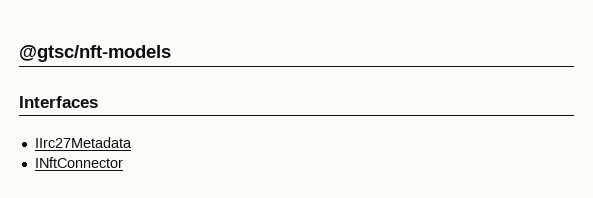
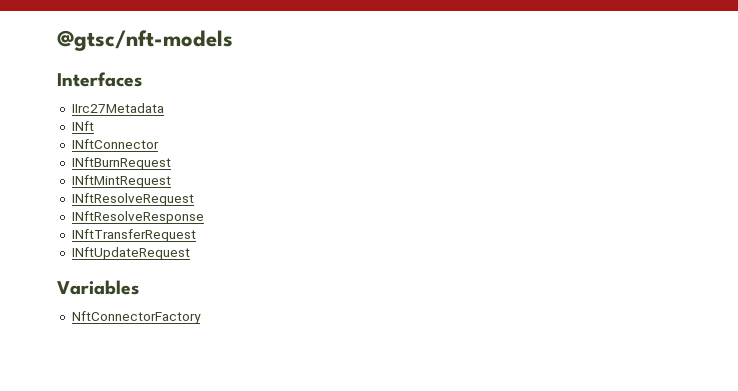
(132, 142) none -> [71,121,94,131] // INft
(123, 162) none -> [71,157,171,170] [71,175,171,188] [71,193,194,206] [71,211,204,224] [71,229,196,242] [71,247,190,260] [57,280,139,295] [71,311,201,324] // INftBurnRequest // INftMintRequest // INftResolveRequest // INftResolveResponse // INftTransferRequest // INftUpdateRequest // Variables // NftConnectorFactory

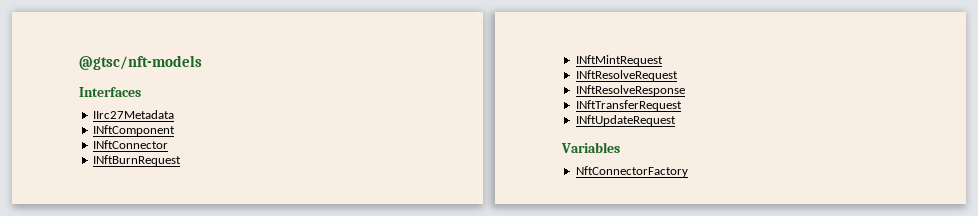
[71,121,94,131] INft -> [92,125,175,136] INftComponent

